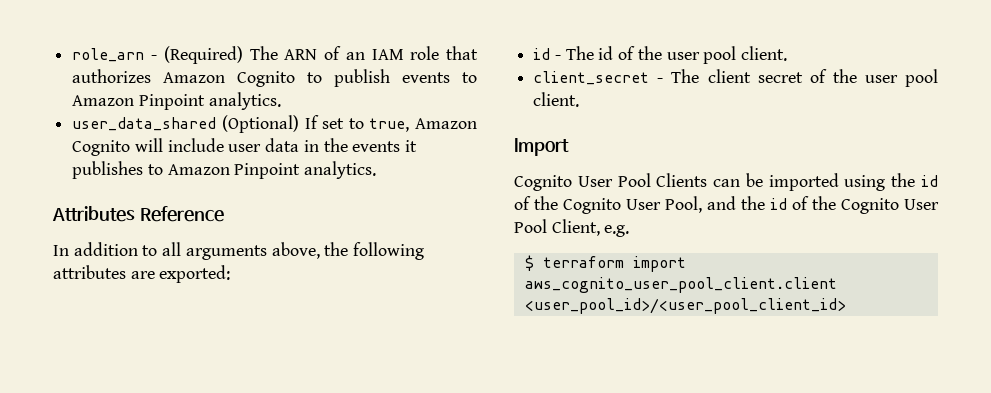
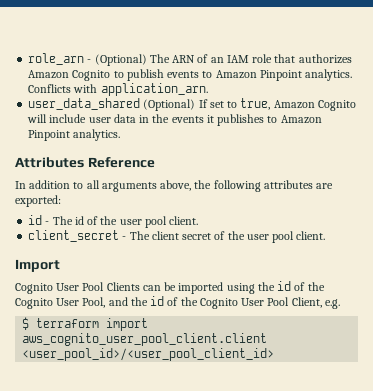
[163,46,243,64] (Required) -> [94,54,147,66] (Optional)
(281, 101) none -> [28,83,208,96] Conflicts with application_arn.

